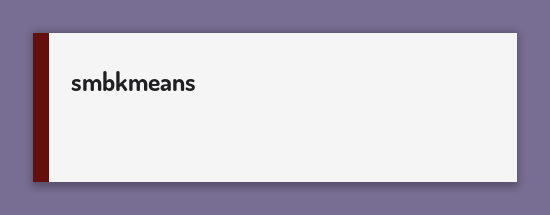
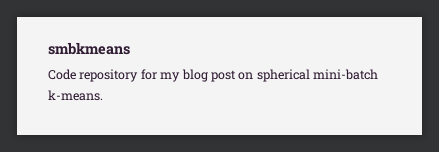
(196, 81) none -> [48,69,378,82] [48,90,103,101] // Code repository for my blog post on spherical mini-batch k-means.

